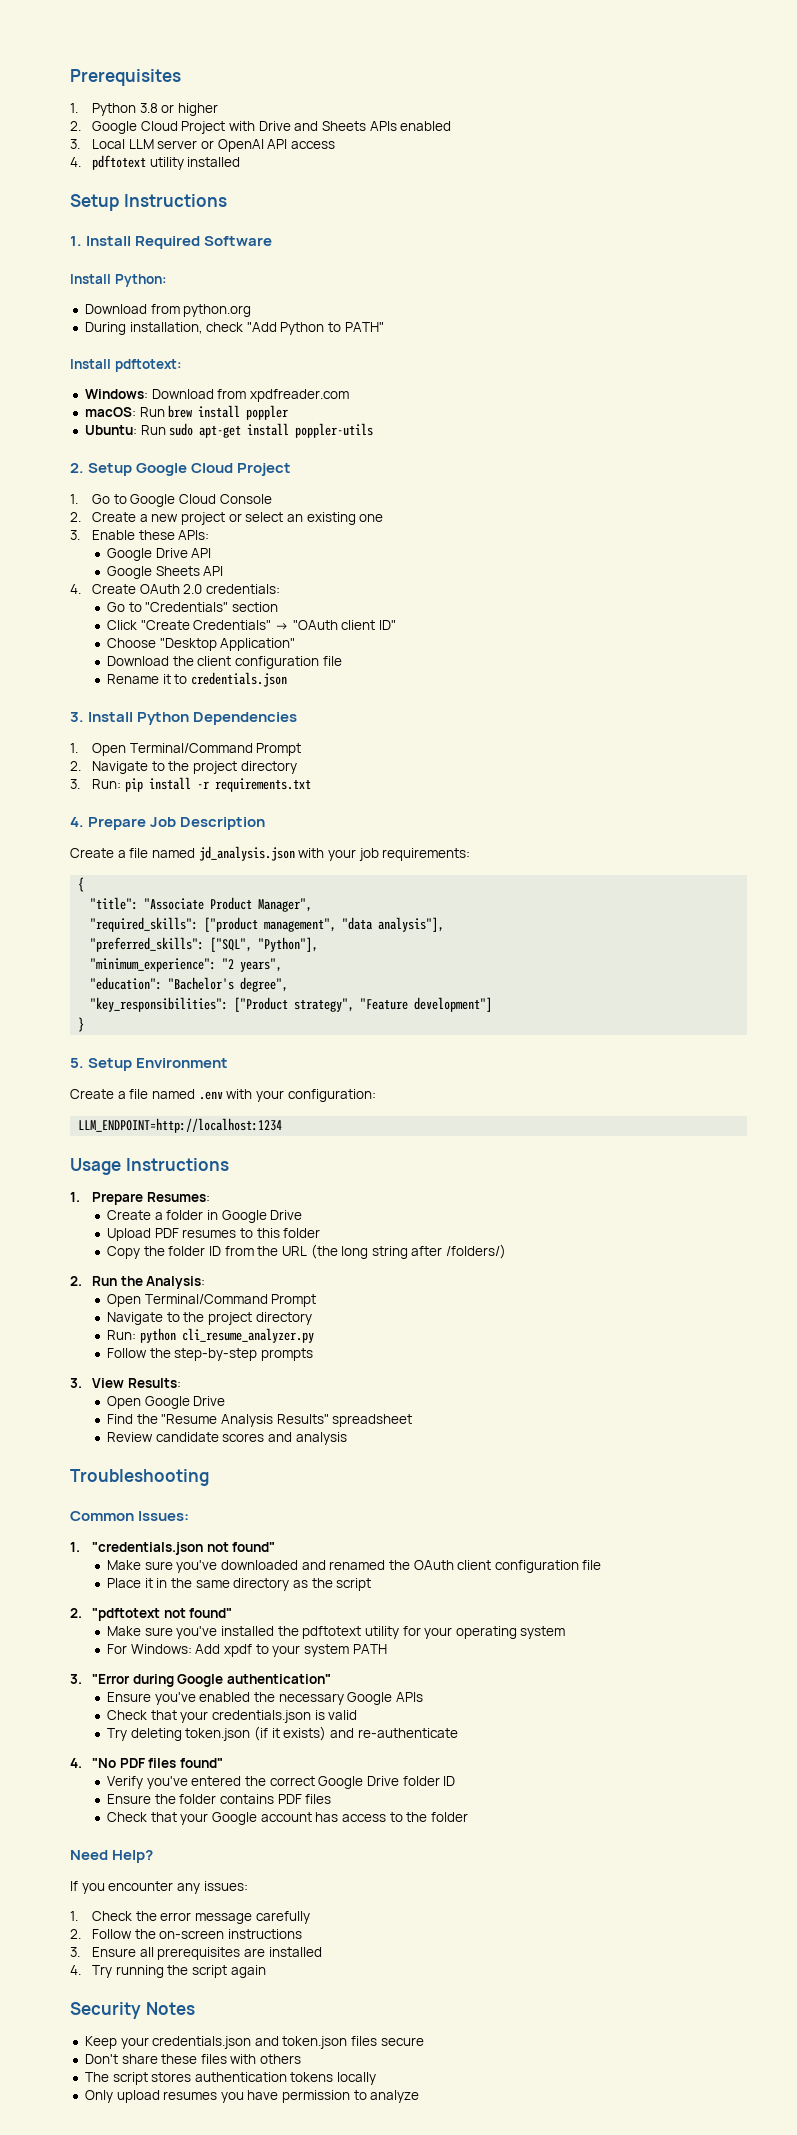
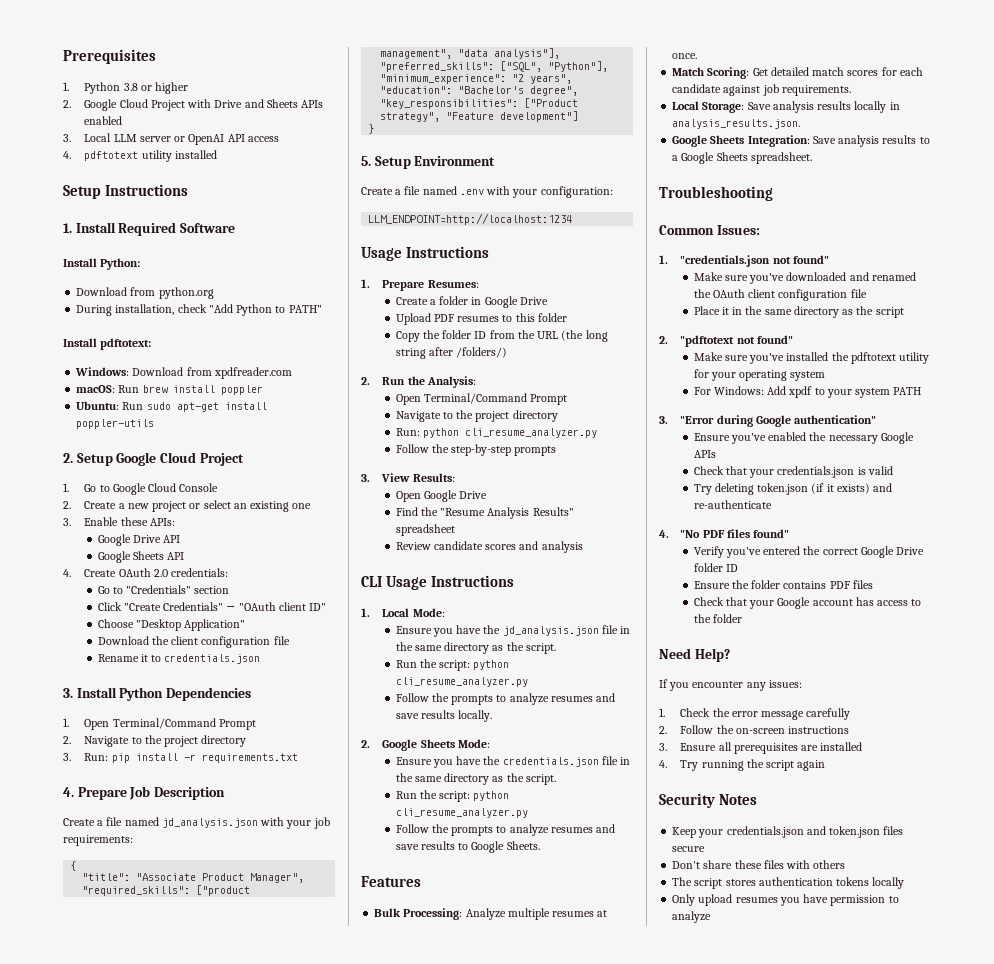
(347, 1438) none -> [361,575,515,590] [361,608,445,617] [395,625,631,637] [395,642,556,654] [395,659,510,671] [395,677,528,687] [395,693,616,705] [395,710,493,722] [361,739,490,751] [395,756,631,768] [395,773,556,785] [395,790,510,802] [395,808,528,818] [395,824,616,836] [395,841,540,853] [361,876,421,887] [374,908,608,920] [672,53,698,59] [672,67,923,79] [672,84,851,96] [672,101,900,113] [672,119,801,129] [672,135,930,147] [672,152,812,164] // CLI Usage Instructions // 1. Local Mode: // Ensure you have the jd_analysis.json file in the same directory as the script. // Run the script: python cli_resume_analyzer.py // Follow the prompts to analyze resumes and save results locally. // 2. Google Sheets Mode: // Ensure you have the credentials.json file in the same directory as the script. // Run the script: python cli_resume_analyzer.py // Follow the prompts to analyze resumes and save results to Google Sheets. // Features // Bulk Processing: Analyze multiple resumes at once. // Match Scoring: Get detailed match scores for each candidate against job requirements. // Local Storage: Save analysis results locally in analysis_results.json. // Google Sheets Integration: Save analysis results to a Google Sheets spreadsheet.

